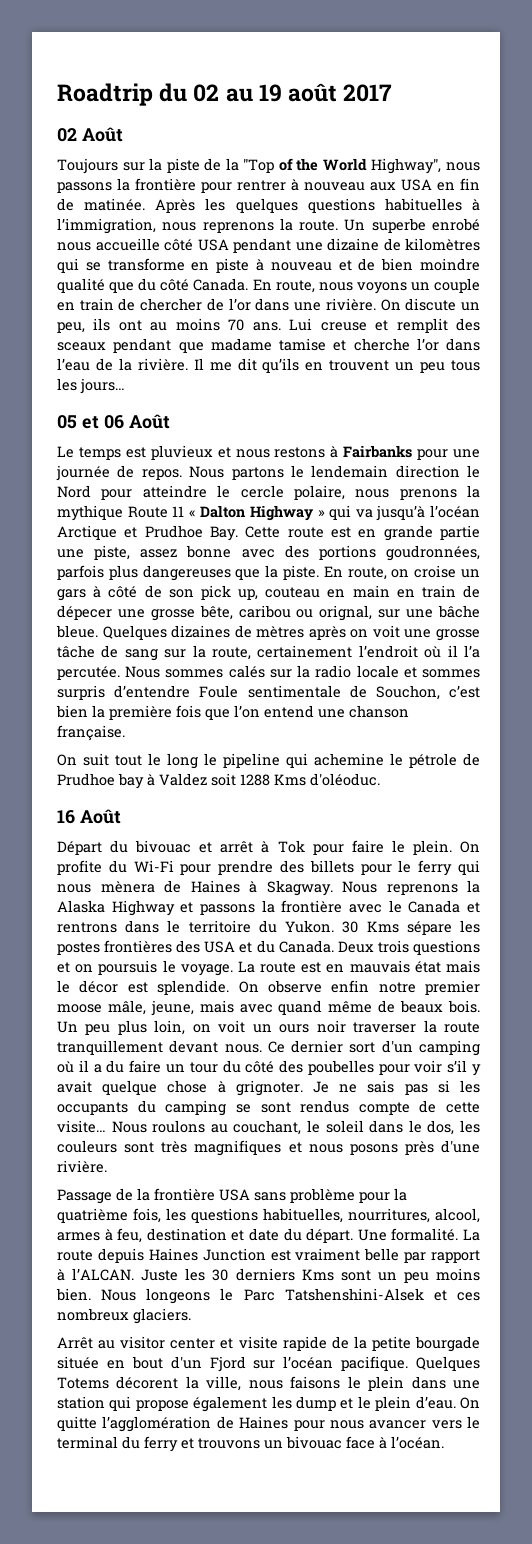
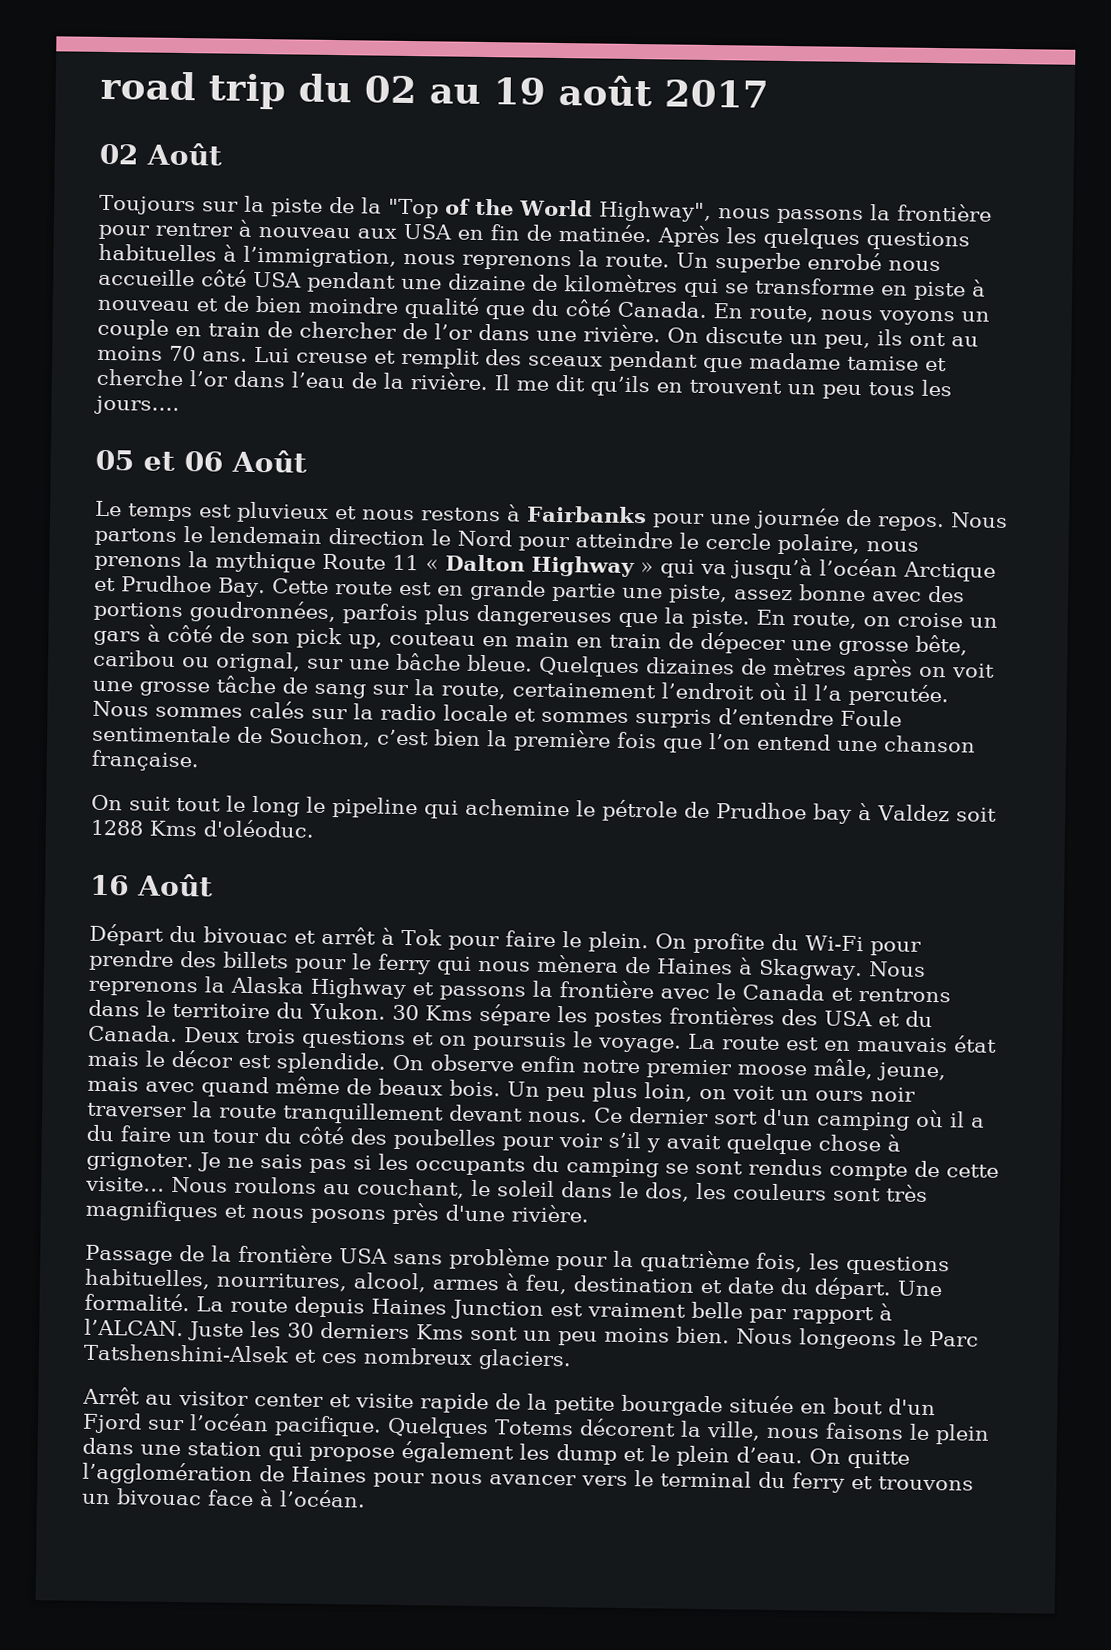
[57,83,153,106] Roadtrip -> [100,70,286,110] road trip
[80,378,125,394] jours… -> [93,395,180,415] jours….

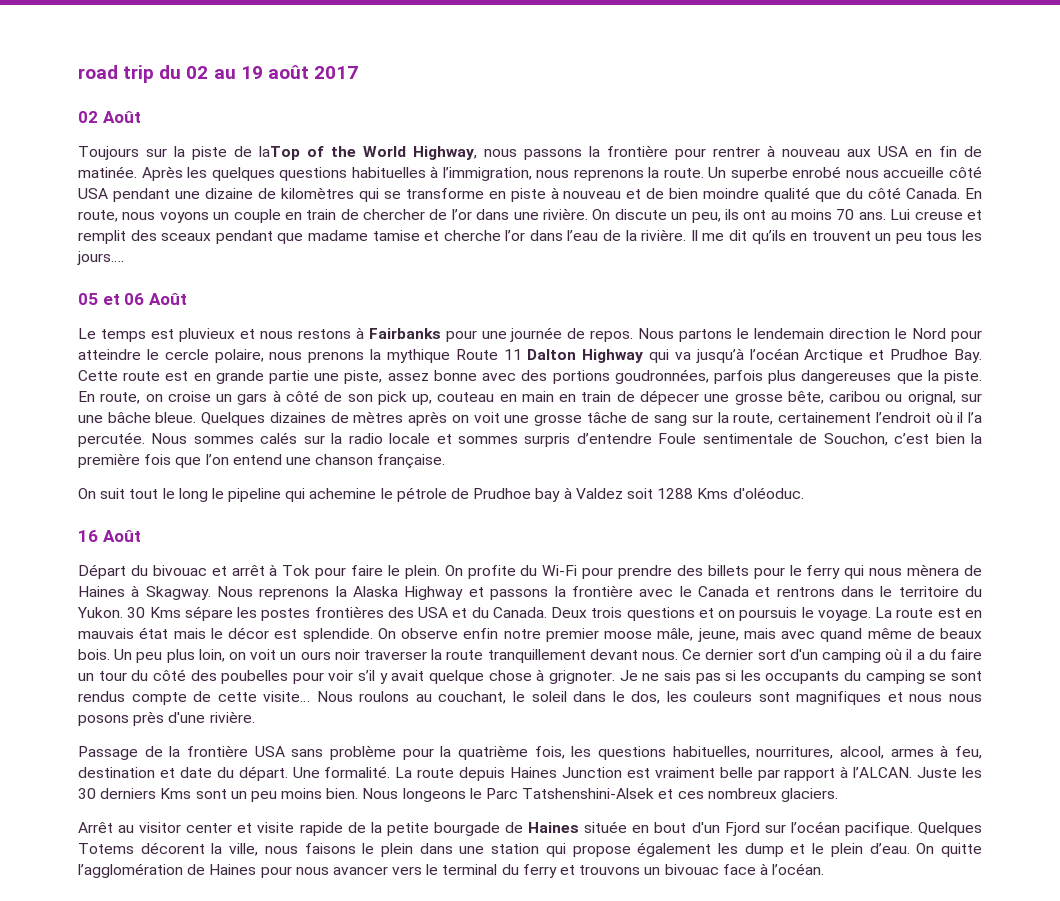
[360,197,439,219] la "Top -> [259,146,300,160] laTop
[598,200,712,223] Highway", -> [413,146,477,160] Highway,
[425,559,439,571] « -> (522, 354) none
[640,562,654,574] » -> (644, 356) none
[886,1184,928,1202] très -> (790, 697) none
(304, 1213) none -> [948,694,982,702] nous
(723, 1405) none -> [505,822,580,833] de Haines

